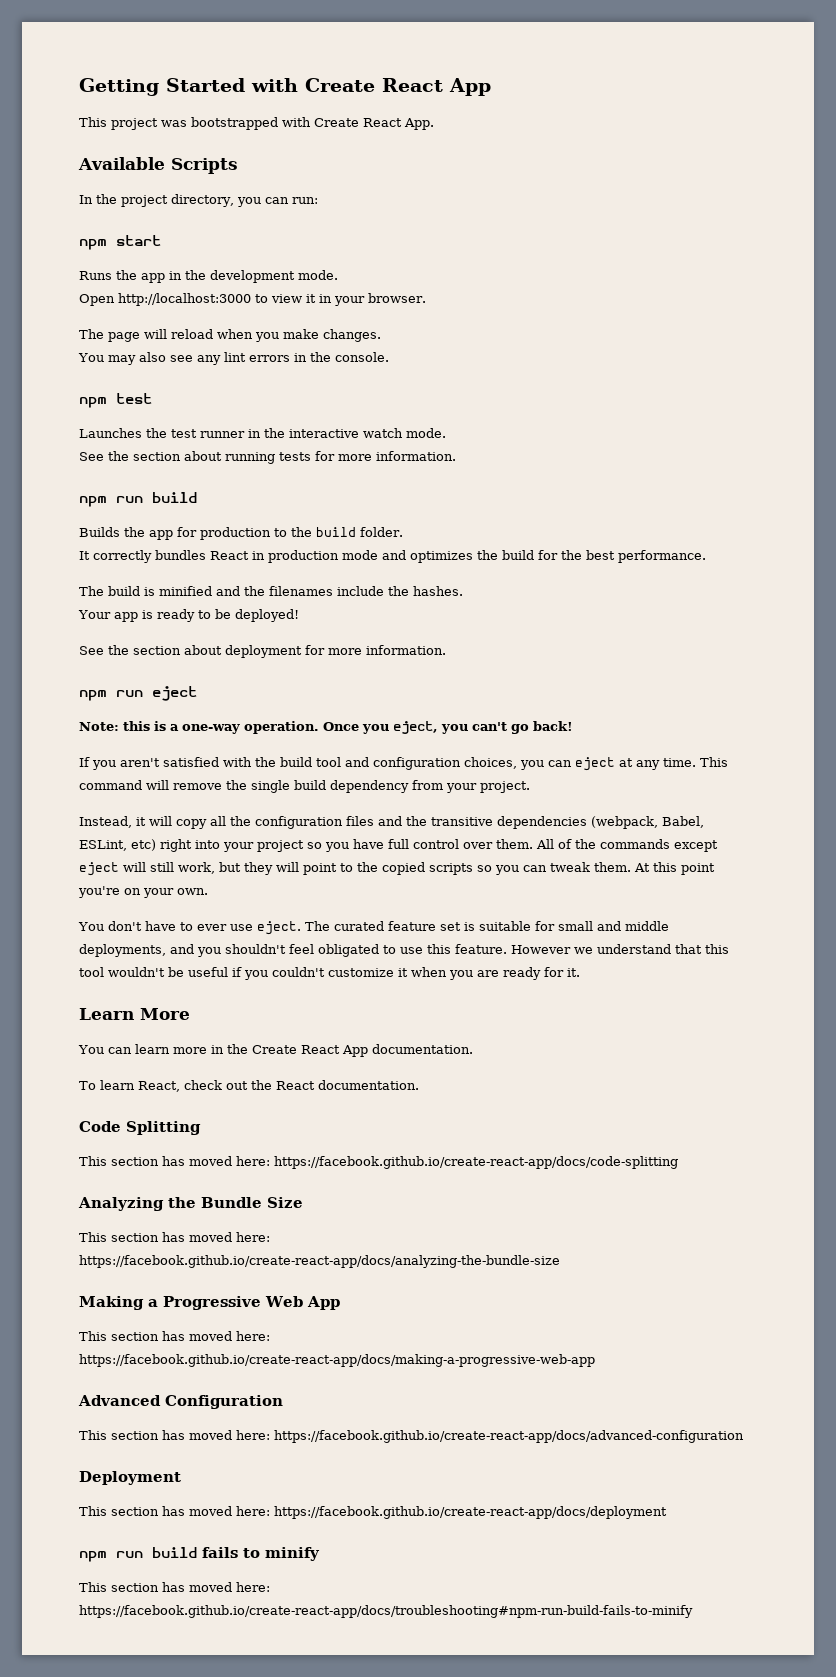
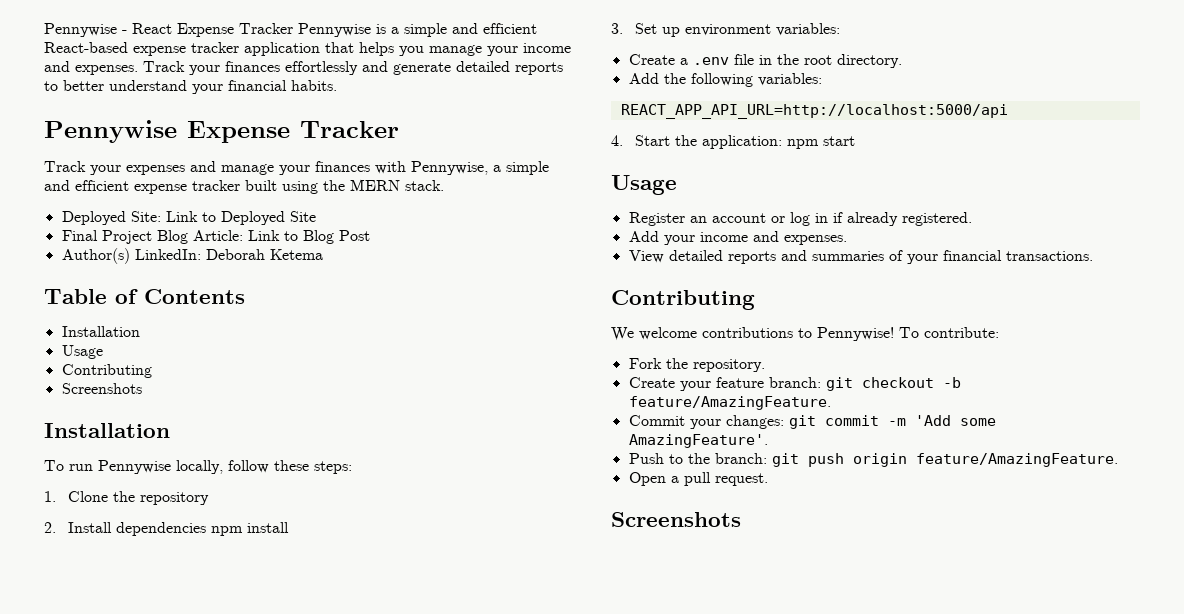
[79,78,491,96] [79,117,434,130] [78,157,238,174] [79,194,318,207] [79,235,161,250] [79,270,338,283] [79,293,426,306] [79,329,381,342] [78,352,389,365] [79,393,152,408] [79,428,446,438] [79,451,456,464] [79,492,197,507] [79,527,403,540] [79,550,706,563] [79,586,463,596] [78,609,299,622] [79,645,446,658] [79,686,197,701] [79,721,573,734] [79,757,728,771] [79,780,530,793] [79,816,704,829] [79,839,718,852] [79,862,715,876] [78,886,208,898] [78,921,669,935] [79,944,729,957] [79,967,580,980] [79,1008,190,1020] [78,1044,473,1057] [79,1080,419,1092] [79,1121,201,1135] [79,1156,678,1169] [78,1197,303,1211] [79,1232,270,1242] [79,1255,560,1268] [79,1296,340,1310] [79,1331,270,1341] [79,1354,595,1367] [78,1395,283,1409] [79,1430,744,1443] [79,1471,181,1485] [79,1506,667,1519] [79,1547,320,1562] [79,1582,270,1592] [79,1605,693,1618] Getting Started with Create React App // This project was bootstrapped with Create React App. // Available Scripts // In the project directory, you can run: // npm start // Runs the app in the development mode. // Open http://localhost:3000 to view it in your browser. // The page will reload when you make changes. // You may also see any lint errors in the console. // npm test // Launches the test runner in the interactive watch mode. // See the section about running tests for more information. // npm run build // Builds the app for production to the build folder. // It correctly bundles React in production mode and optimizes the build for the best performance. // The build is minified and the filenames include the hashes. // Your app is ready to be deployed! // See the section about deployment for more information. // npm run eject // Note: this is a one-way operation. Once you eject, you can't go back! // If you aren't satisfied with the build tool and configuration choices, you can eject at any time. This command will remove the single build dependency from your project. // Instead, it will copy all the configuration files and the transitive dependencies (webpack, Babel, ESLint, etc) right into your project so you have full control over them. All of the commands except eject will still work, but they will point to the copied scripts so you can tweak them. At this point you're on your own. // You don't have to ever use eject. The curated feature set is suitable for small and middle deployments, and you shouldn't feel obligated to use this feature. However we understand that this tool wouldn't be useful if you couldn't customize it when you are ready for it. // Learn More // You can learn more in the Create React App documentation. // To learn React, check out the React documentation. // Code Splitting // This section has moved here: https://facebook.github.io/create-react-app/docs/code-splitting // Analyzing the Bundle Size // This section has moved here: https://facebook.github.io/create-react-app/docs/analyzing-the-bundle-size // Making a Progressive Web App // This section has moved here: https://facebook.github.io/create-react-app/docs/making-a-progressive-web-app // Advanced Configuration // This section has moved here: https://facebook.github.io/create-react-app/docs/advanced-configuration // Deployment // This section has moved here: https://facebook.github.io/create-react-app/docs/deployment // npm run build fails to minify // This section has moved here: https://facebook.github.io/create-react-app/docs/troubleshooting#npm-run-build-fails-to-minify -> [44,23,537,37] [44,42,571,56] [44,61,563,75] [44,80,337,94] [44,120,399,143] [44,161,549,175] [44,179,444,194] [61,211,316,225] [61,230,370,244] [61,248,323,264] [44,289,245,304] [61,326,140,337] [61,345,103,359] [61,364,152,378] [61,383,142,394] [44,423,170,438] [44,460,352,474] [44,491,209,505] [44,522,289,536] [611,23,840,37] [628,54,902,68] [628,73,822,87] [620,104,1008,119] [611,135,855,149] [611,175,677,195] [628,212,972,226] [628,231,847,245] [628,250,1093,264] [611,290,755,310] [611,327,999,341] [628,358,765,372] [628,377,961,391] [628,396,831,410] [628,415,996,429] [628,434,768,448] [628,453,1118,467] [628,472,768,486] [611,512,741,527] Pennywise - React Expense Tracker Pennywise is a simple and efficient React-based expense tracker application that helps you manage your income and expenses. Track your finances effortlessly and generate detailed reports to better understand your financial habits. // Pennywise Expense Tracker // Track your expenses and manage your finances with Pennywise, a simple and efficient expense tracker built using the MERN stack. // Deployed Site: Link to Deployed Site // Final Project Blog Article: Link to Blog Post // Author(s) LinkedIn: Deborah Ketema // Table of Contents // Installation // Usage // Contributing // Screenshots // Installation // To run Pennywise locally, follow these steps: // 1. Clone the repository // 2. Install dependencies npm install // 3. Set up environment variables: // Create a .env file in the root directory. // Add the following variables: // REACT_APP_API_URL=http://localhost:5000/api // 4. Start the application: npm start // Usage // Register an account or log in if already registered. // Add your income and expenses. // View detailed reports and summaries of your financial transactions. // Contributing // We welcome contributions to Pennywise! To contribute: // Fork the repository. // Create your feature branch: git checkout -b feature/AmazingFeature. // Commit your changes: git commit -m 'Add some AmazingFeature'. // Push to the branch: git push origin feature/AmazingFeature. // Open a pull request. // Screenshots

